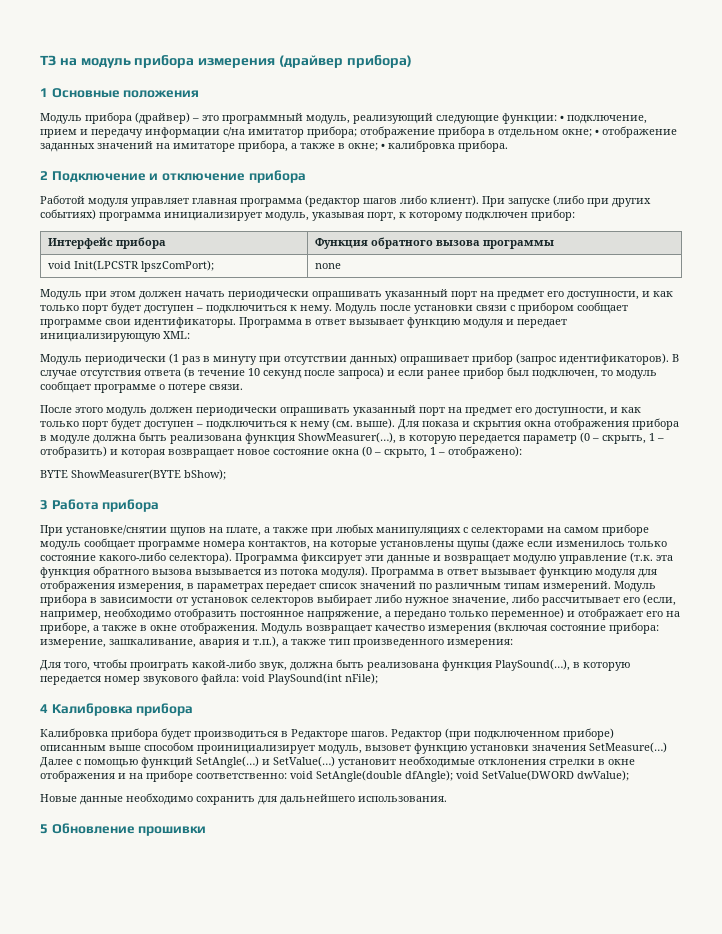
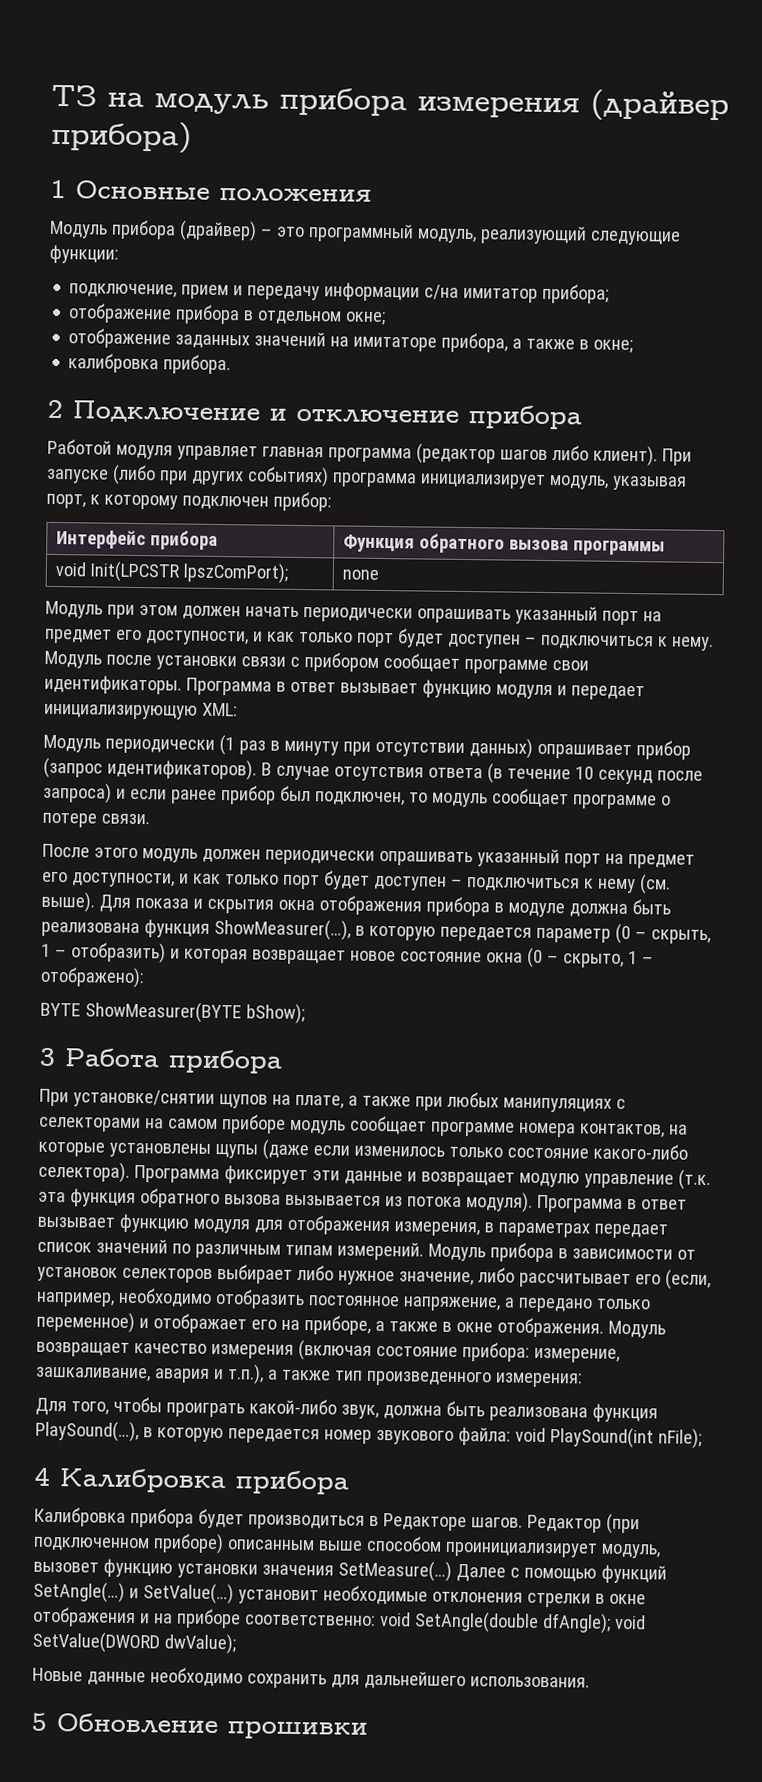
[560,115,564,121] • -> (119, 254) //
(357, 132) none -> (610, 293) //
[595,129,599,135] • -> (387, 318) //
[381,143,385,149] • -> (634, 346) //

